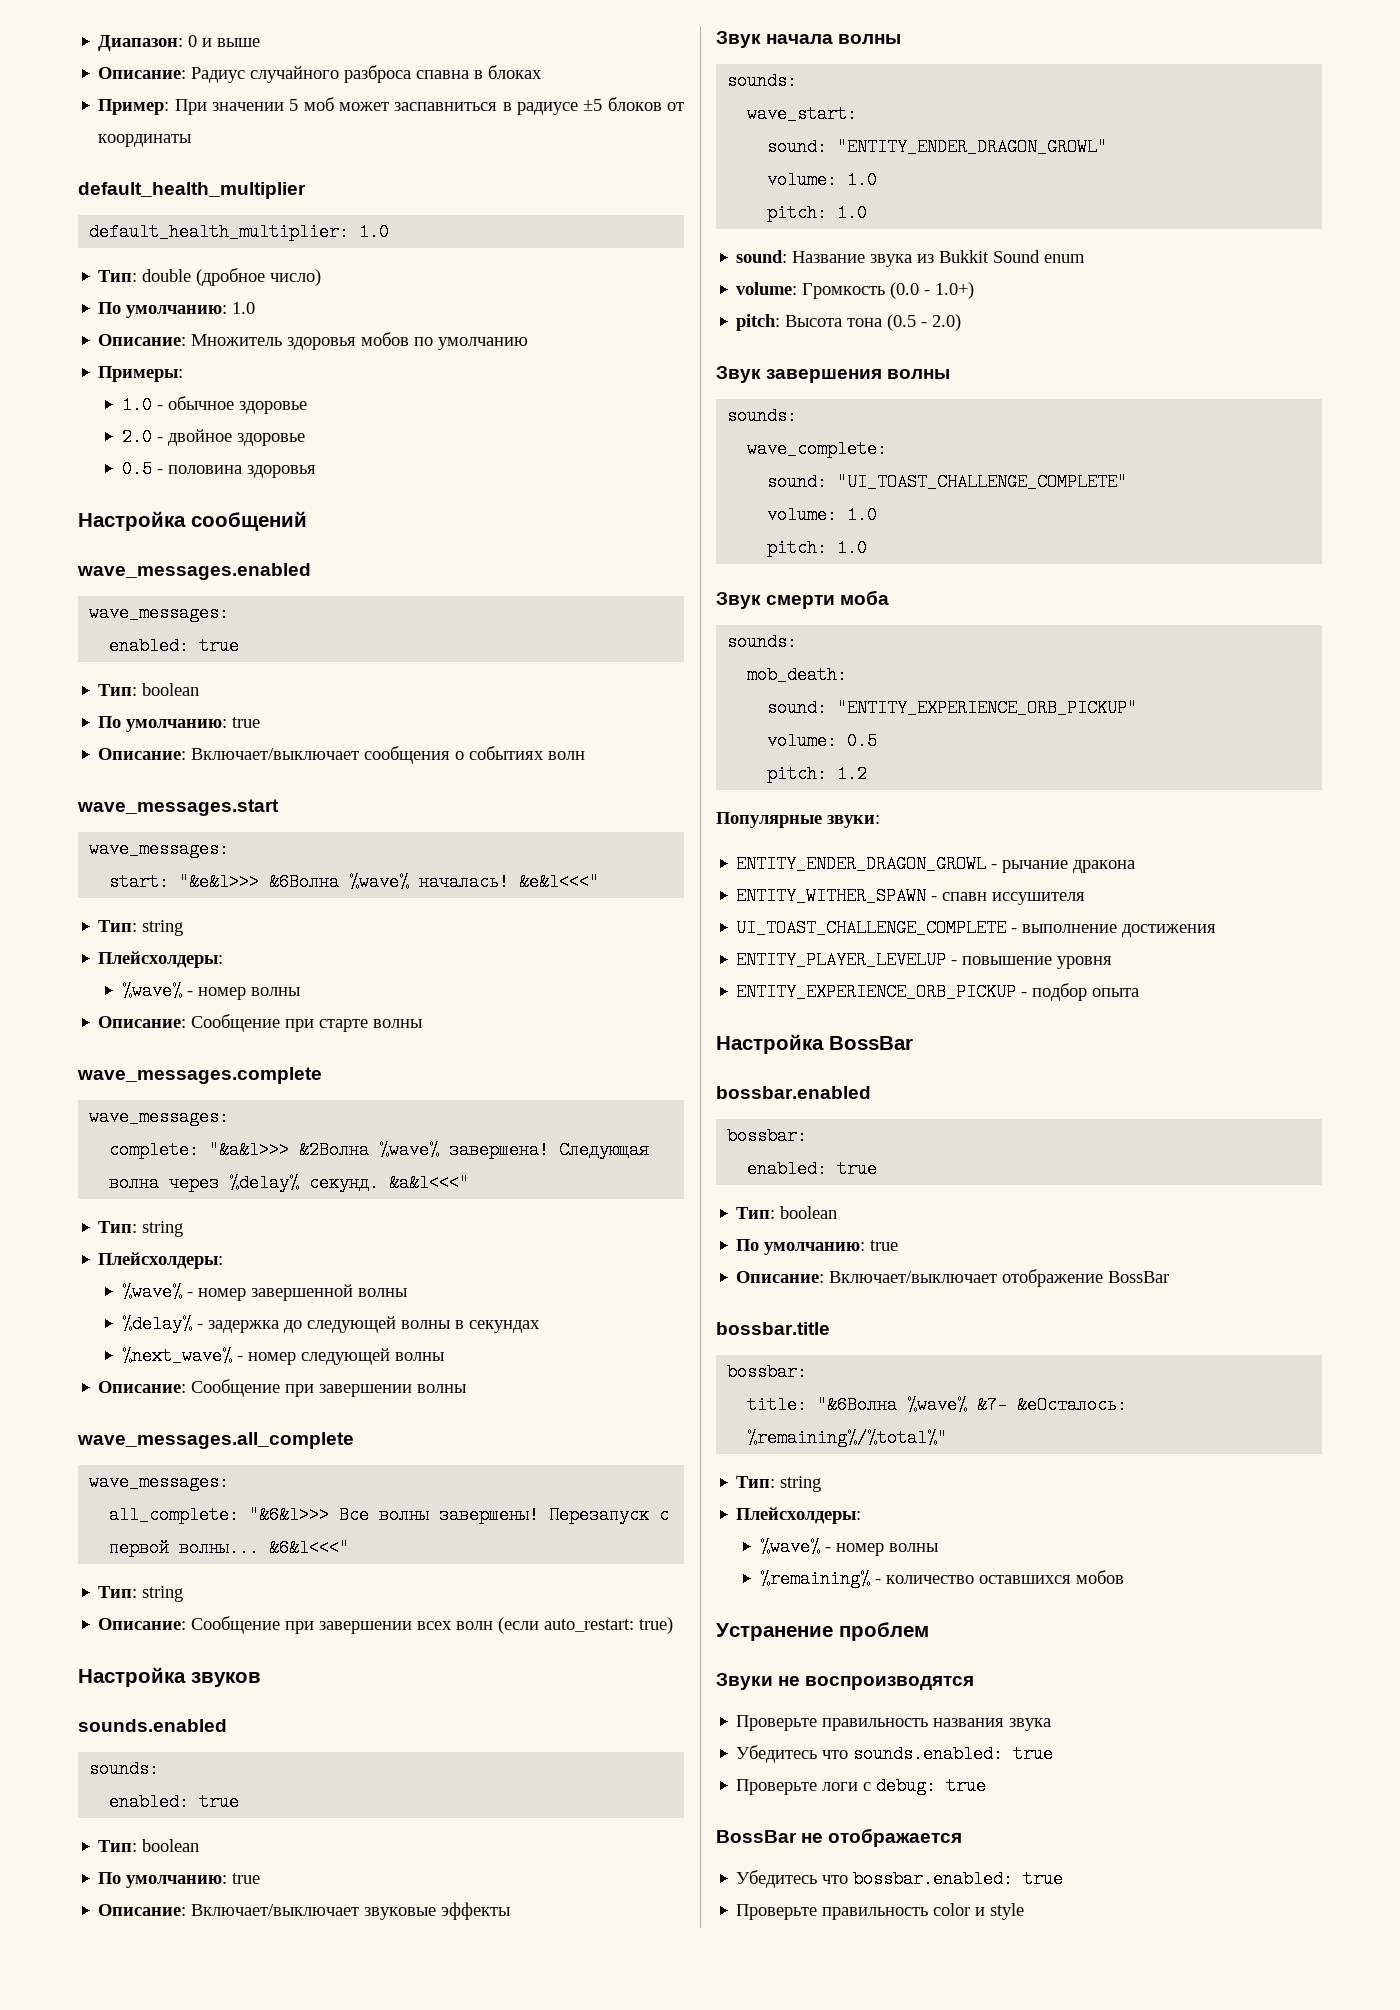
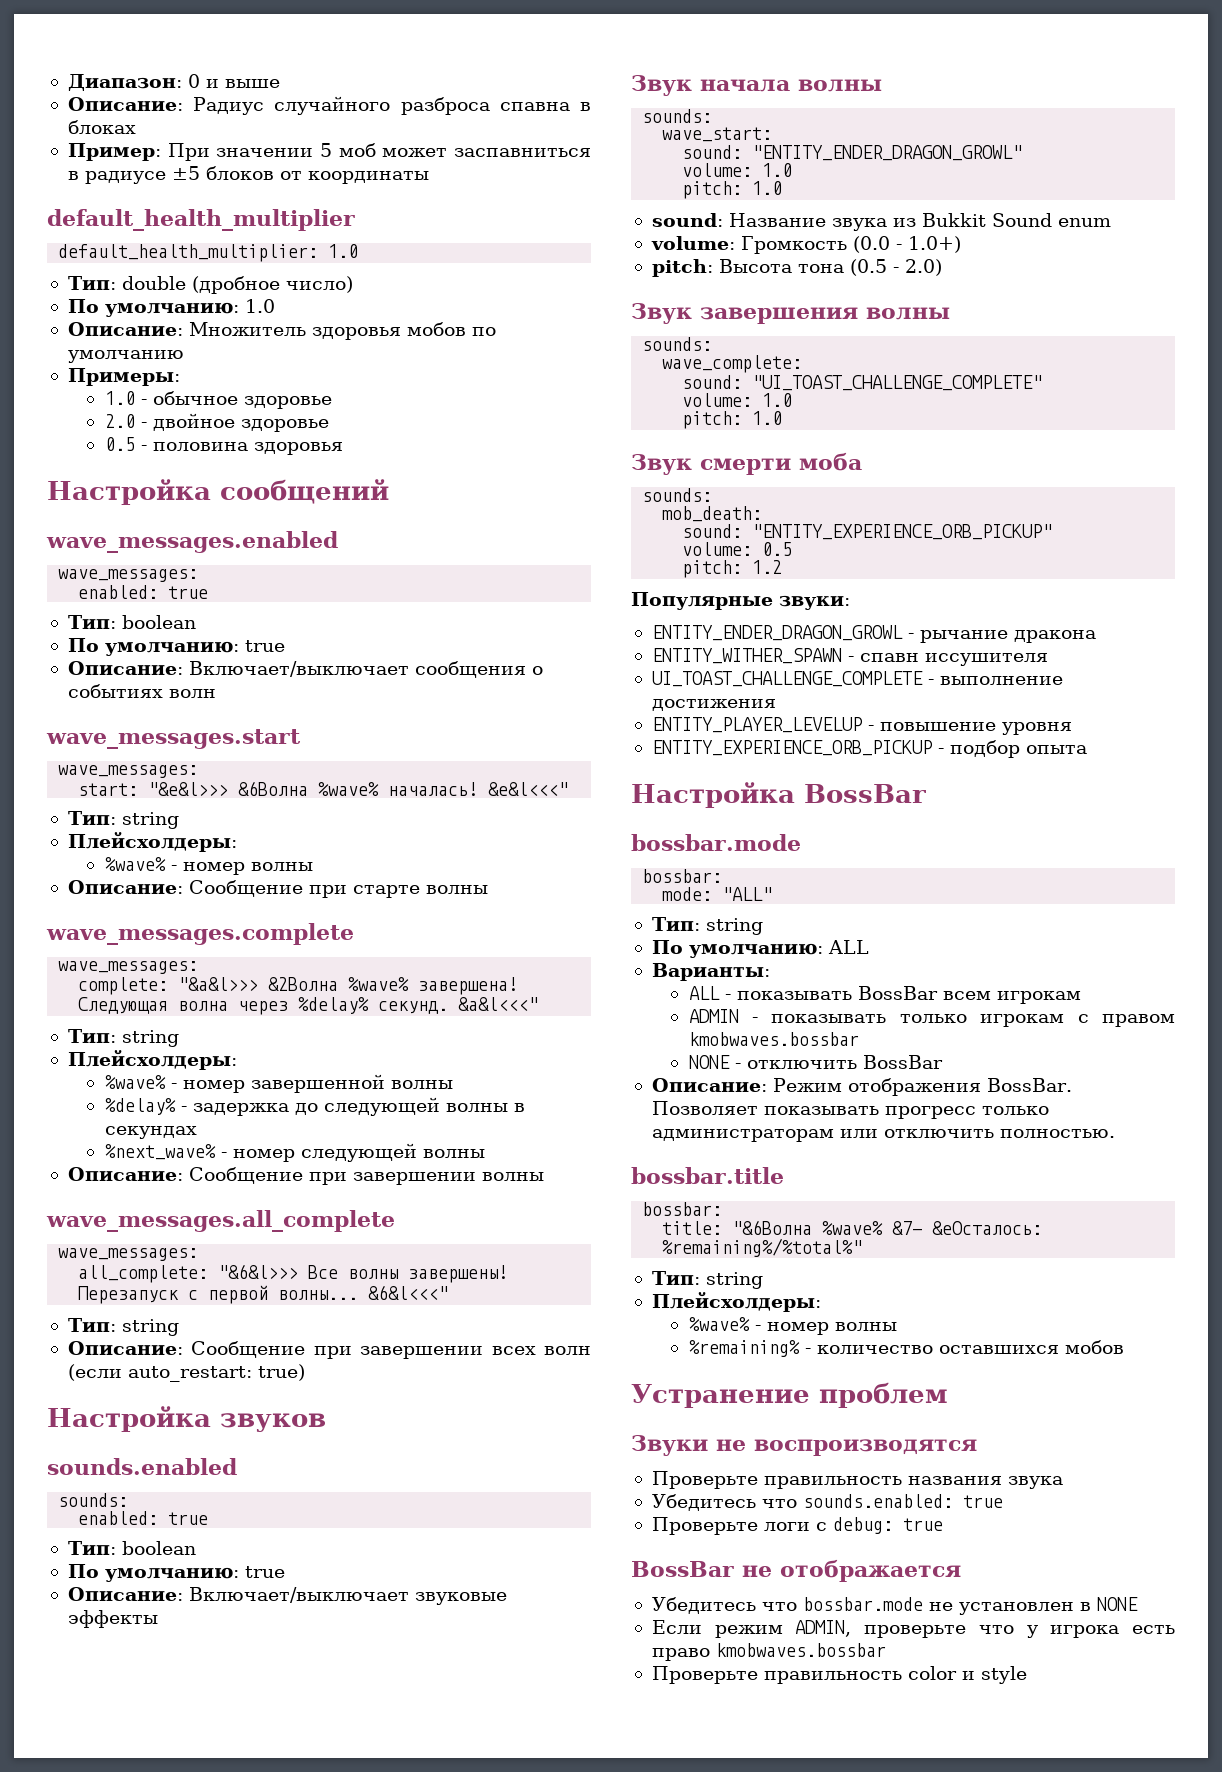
[716,1086,871,1099] [727,1127,808,1145] [747,1160,878,1178] [736,1206,838,1219] [736,1239,899,1255] [736,1269,1170,1287] bossbar.enabled // bossbar: // enabled: true // Тип: boolean // По умолчанию: true // Описание: Включает/выключает отображение BossBar -> [631,834,801,851] [642,869,723,883] [662,887,773,901] [651,917,763,935] [651,940,869,958] [651,963,770,981] [688,986,1081,1004] [688,1009,1175,1027] [688,1032,859,1046] [688,1055,943,1069] [651,1078,1072,1096] [651,1101,1049,1119] [651,1129,1115,1142] bossbar.mode // bossbar: // mode: "ALL" // Тип: string // По умолчанию: ALL // Варианты: // ALL - показывать BossBar всем игрокам // ADMIN - показывать только игрокам с правом kmobwaves.bossbar // NONE - отключить BossBar // Описание: Режим отображения BossBar. Позволяет показывать прогресс только администраторам или отключить полностью.
[853,1870,1064,1888] bossbar.enabled: true -> [802,1597,1138,1615] [651,1620,1175,1638] [651,1643,886,1661] bossbar.mode не установлен в NONE // Если режим ADMIN, проверьте что у игрока есть право kmobwaves.bossbar

